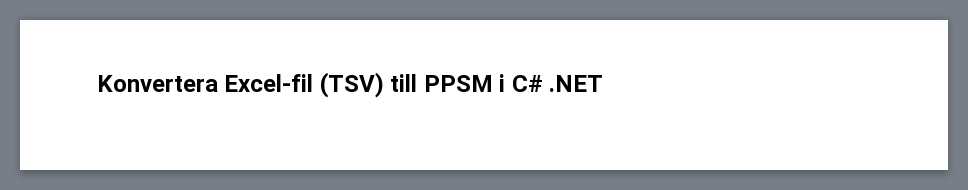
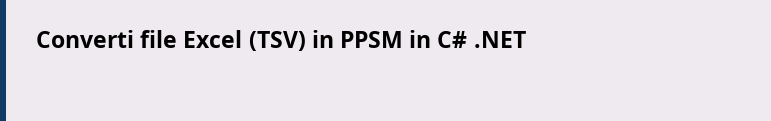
[97,72,506,98] Konvertera Excel-fil (TSV) till PPSM i -> [36,30,432,51] Converti file Excel (TSV) in PPSM in

